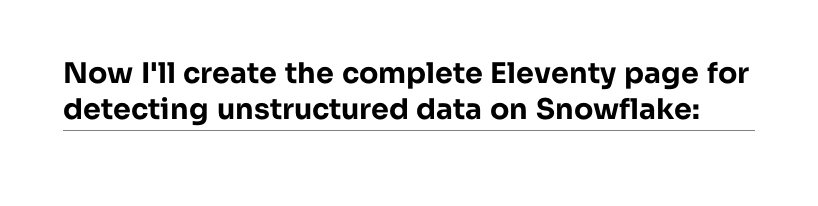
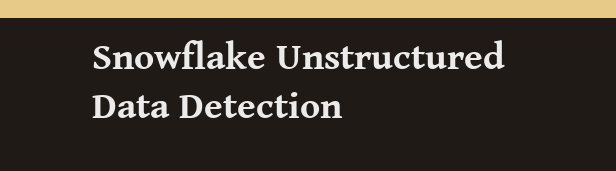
[63,61,749,90] [63,97,700,126] Now I'll create the complete Eleventy page for detecting unstructured data on Snowflake: -> [92,40,506,69] [92,92,344,118] Snowflake Unstructured Data Detection

